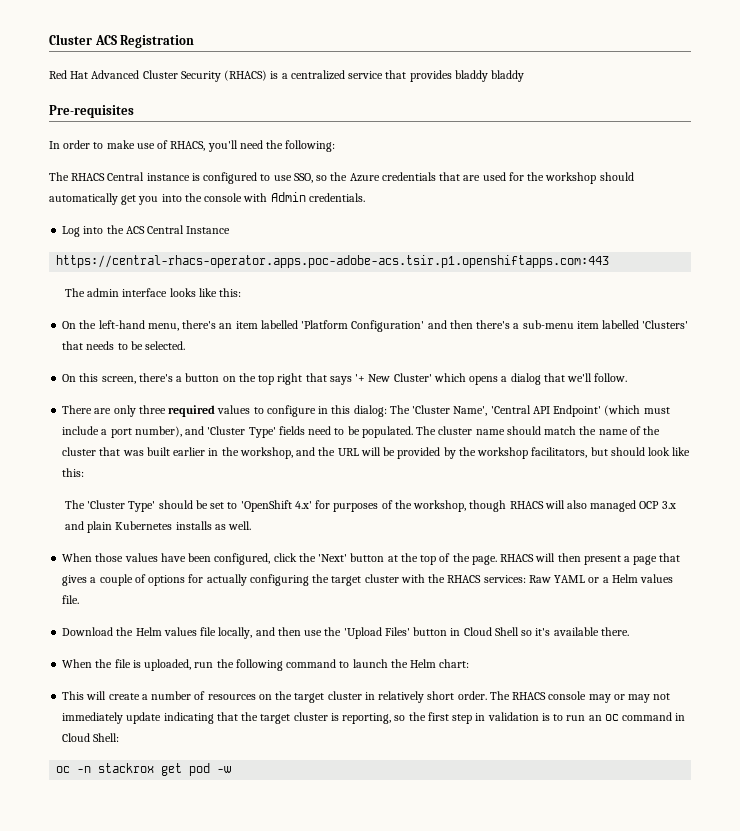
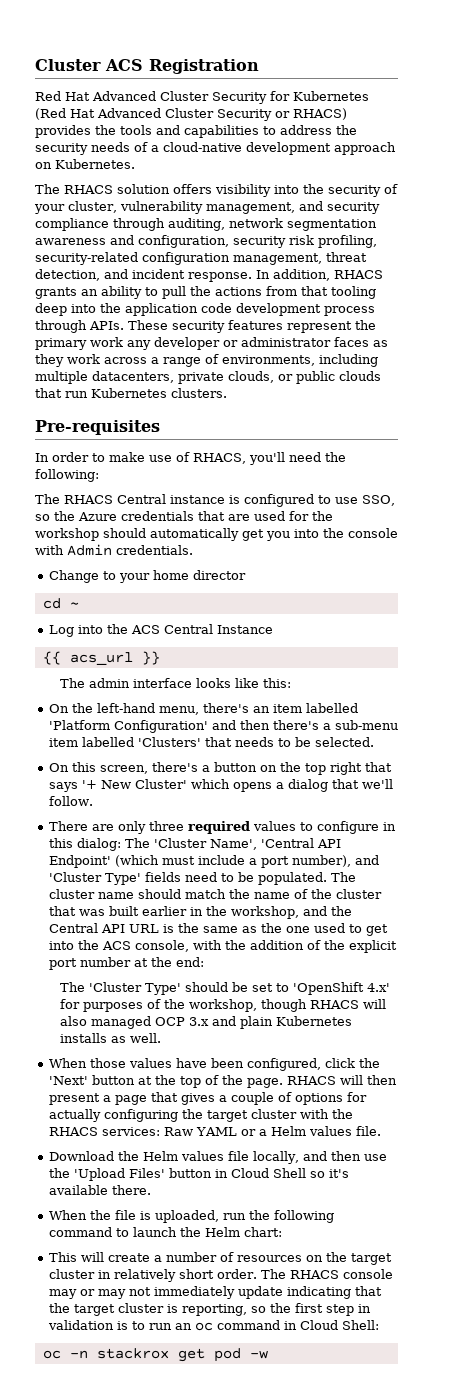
[224,70,525,82] (RHACS) is a centralized service that provides bladdy bladdy -> [270,91,369,101] [35,108,347,121] [35,125,357,138] [35,142,396,155] [35,159,135,169] [35,184,398,197] [34,201,380,214] [35,218,377,231] [35,235,377,248] [35,252,367,265] [35,269,383,282] [35,286,376,299] [35,303,375,316] [35,320,376,333] [35,337,388,350] [35,354,378,367] [35,371,381,384] [35,388,227,398] for Kubernetes (Red Hat Advanced Cluster Security or RHACS) provides the tools and capabilities to address the security needs of a cloud-native development approach on Kubernetes. // The RHACS solution offers visibility into the security of your cluster, vulnerability management, and security compliance through auditing, network segmentation awareness and configuration, security risk profiling, security-related configuration management, threat detection, and incident response. In addition, RHACS grants an ability to pull the actions from that tooling deep into the application code development process through APIs. These security features represent the primary work any developer or administrator faces as they work across a range of environments, including multiple datacenters, private clouds, or public clouds that run Kubernetes clusters.
(365, 197) none -> [48,570,246,583] [42,598,79,609] // Change to your home director // cd ~
[56,255,610,268] https://central-rhacs-operator.apps.poc-adobe-acs.tsir.p1.openshiftapps.com:443 -> [42,651,160,665] {{ acs_url }}
[337,447,691,459] [62,468,85,477] URL will be provided by the workshop facilitators, but should look like this: -> [48,923,388,936] [48,940,397,953] [48,957,204,970] Central API URL is the same as the one used to get into the ACS console, with the addition of the explicit port number at the end:

